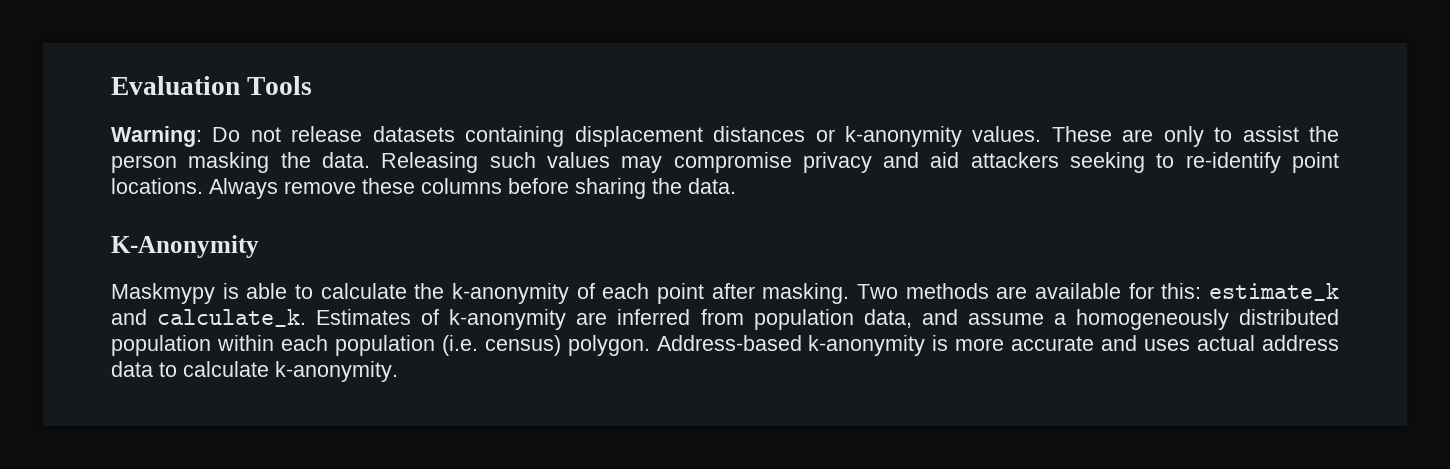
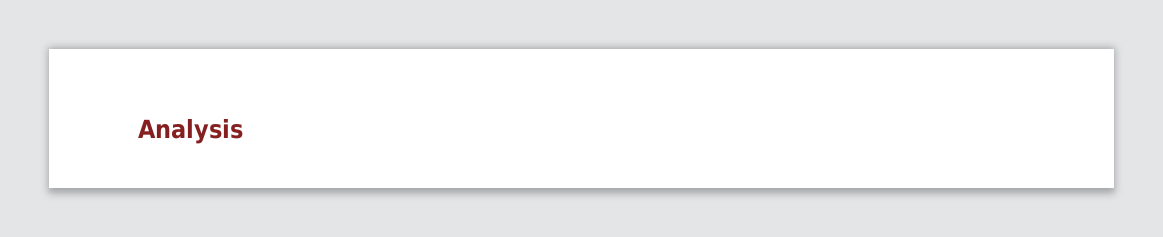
[111,76,313,95] [111,126,1339,147] [111,152,1339,173] [111,178,736,199] [111,235,259,258] [111,283,1339,304] [111,309,1339,330] [111,335,1339,356] [111,361,398,382] Evaluation Tools // Warning: Do not release datasets containing displacement distances or k-anonymity values. These are only to assist the person masking the data. Releasing such values may compromise privacy and aid attackers seeking to re-identify point locations. Always remove these columns before sharing the data. // K-Anonymity // Maskmypy is able to calculate the k-anonymity of each point after masking. Two methods are available for this: estimate_k and calculate_k. Estimates of k-anonymity are inferred from population data, and assume a homogeneously distributed population within each population (i.e. census) polygon. Address-based k-anonymity is more accurate and uses actual address data to calculate k-anonymity. -> [138,119,243,144] Analysis

